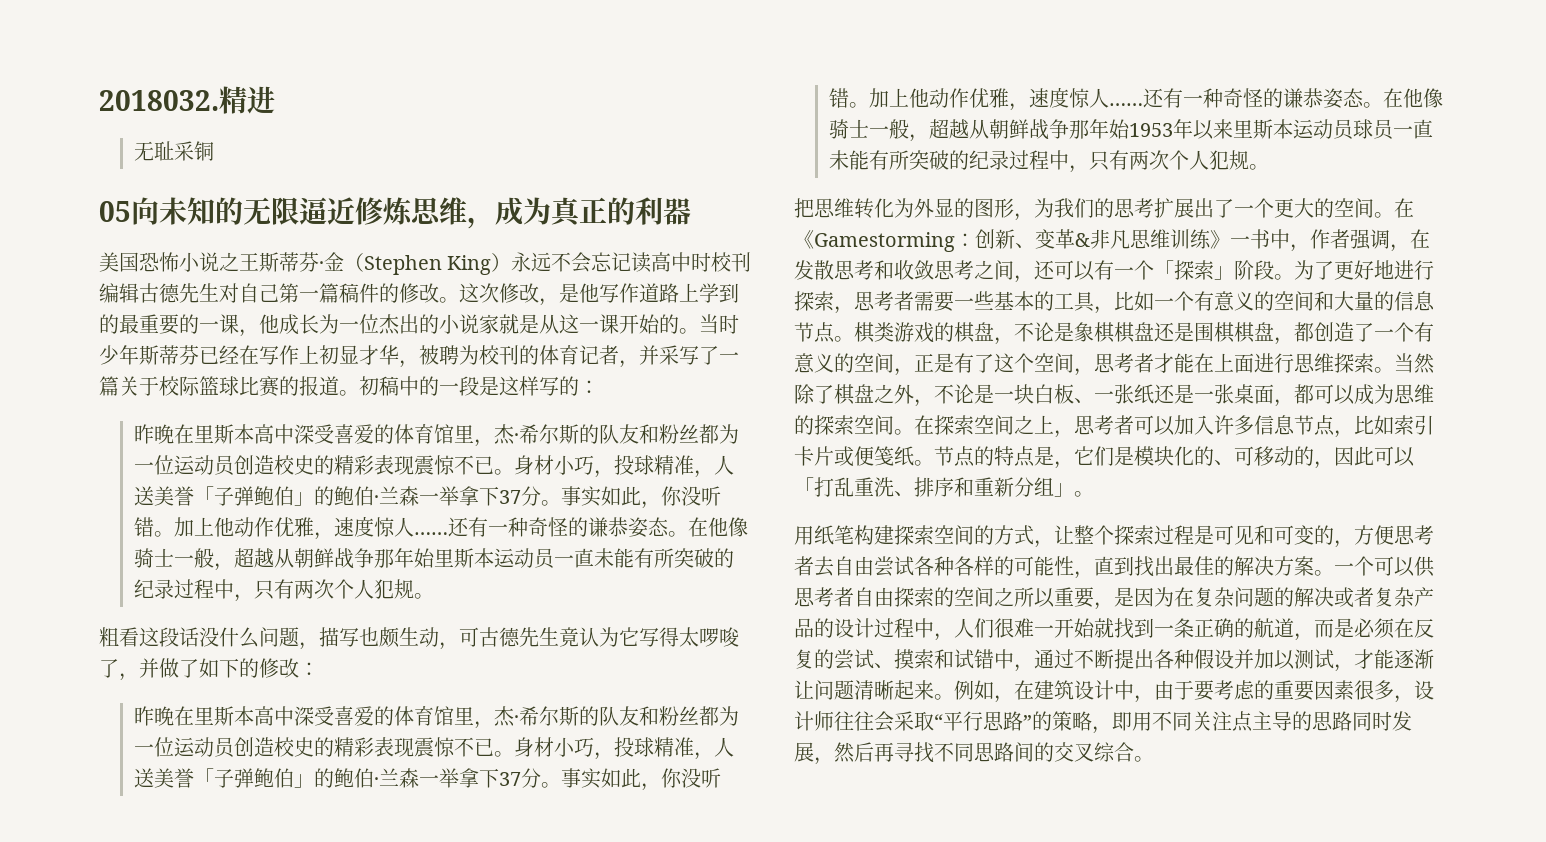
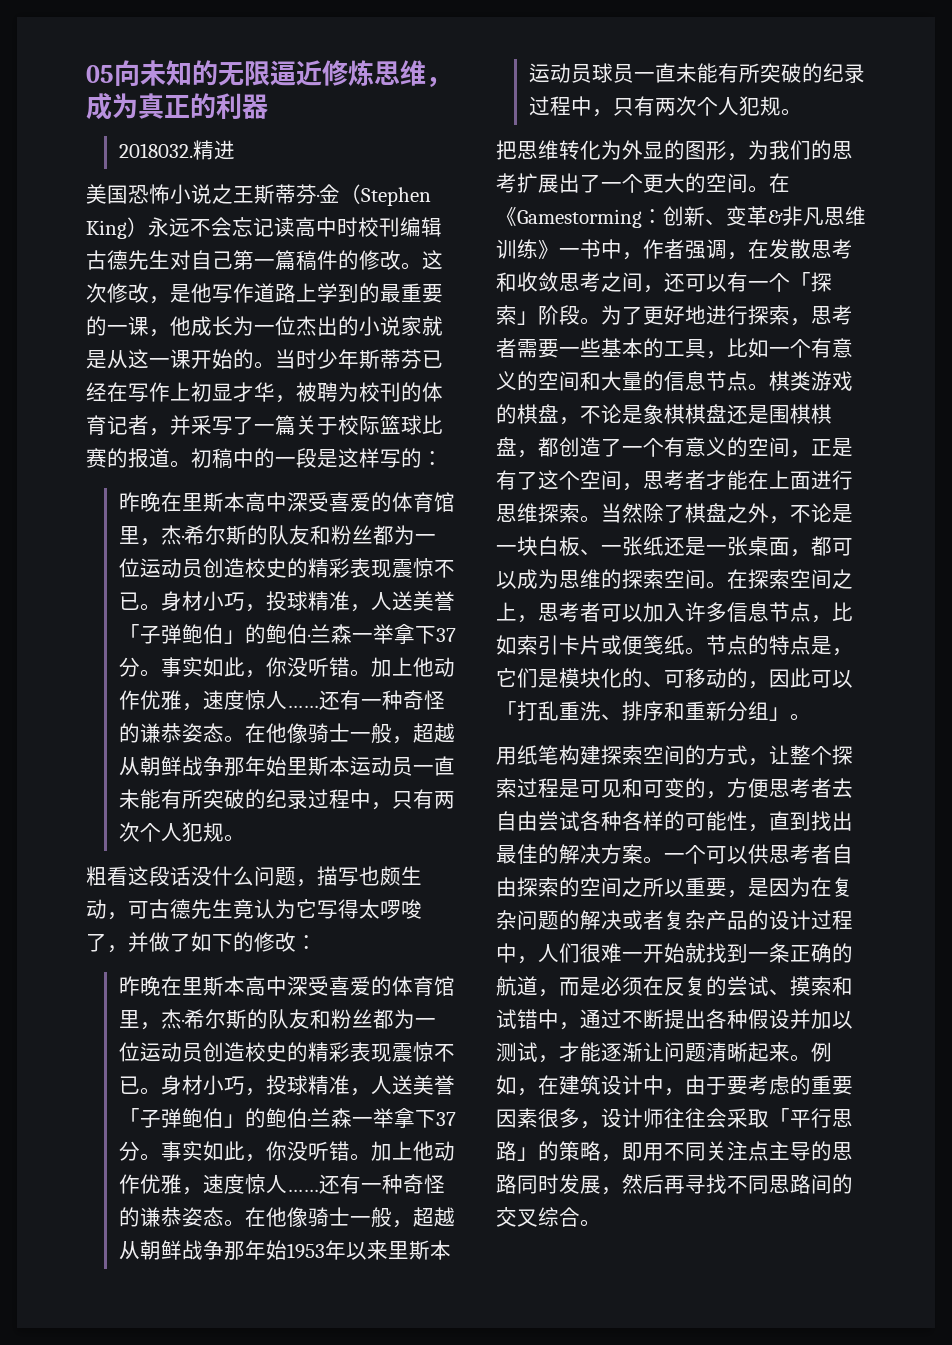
[99,86,275,114] [133,141,214,161] 2018032.精进 // 无耻采铜 // -> (86, 74) none
(691, 211) none -> [118,140,235,160] // 2018032.精进
[934,714,943,729] “ -> [769,1108,790,1126] 「
[1023,715,1032,729] ” -> [517,1147,538,1161] 」

